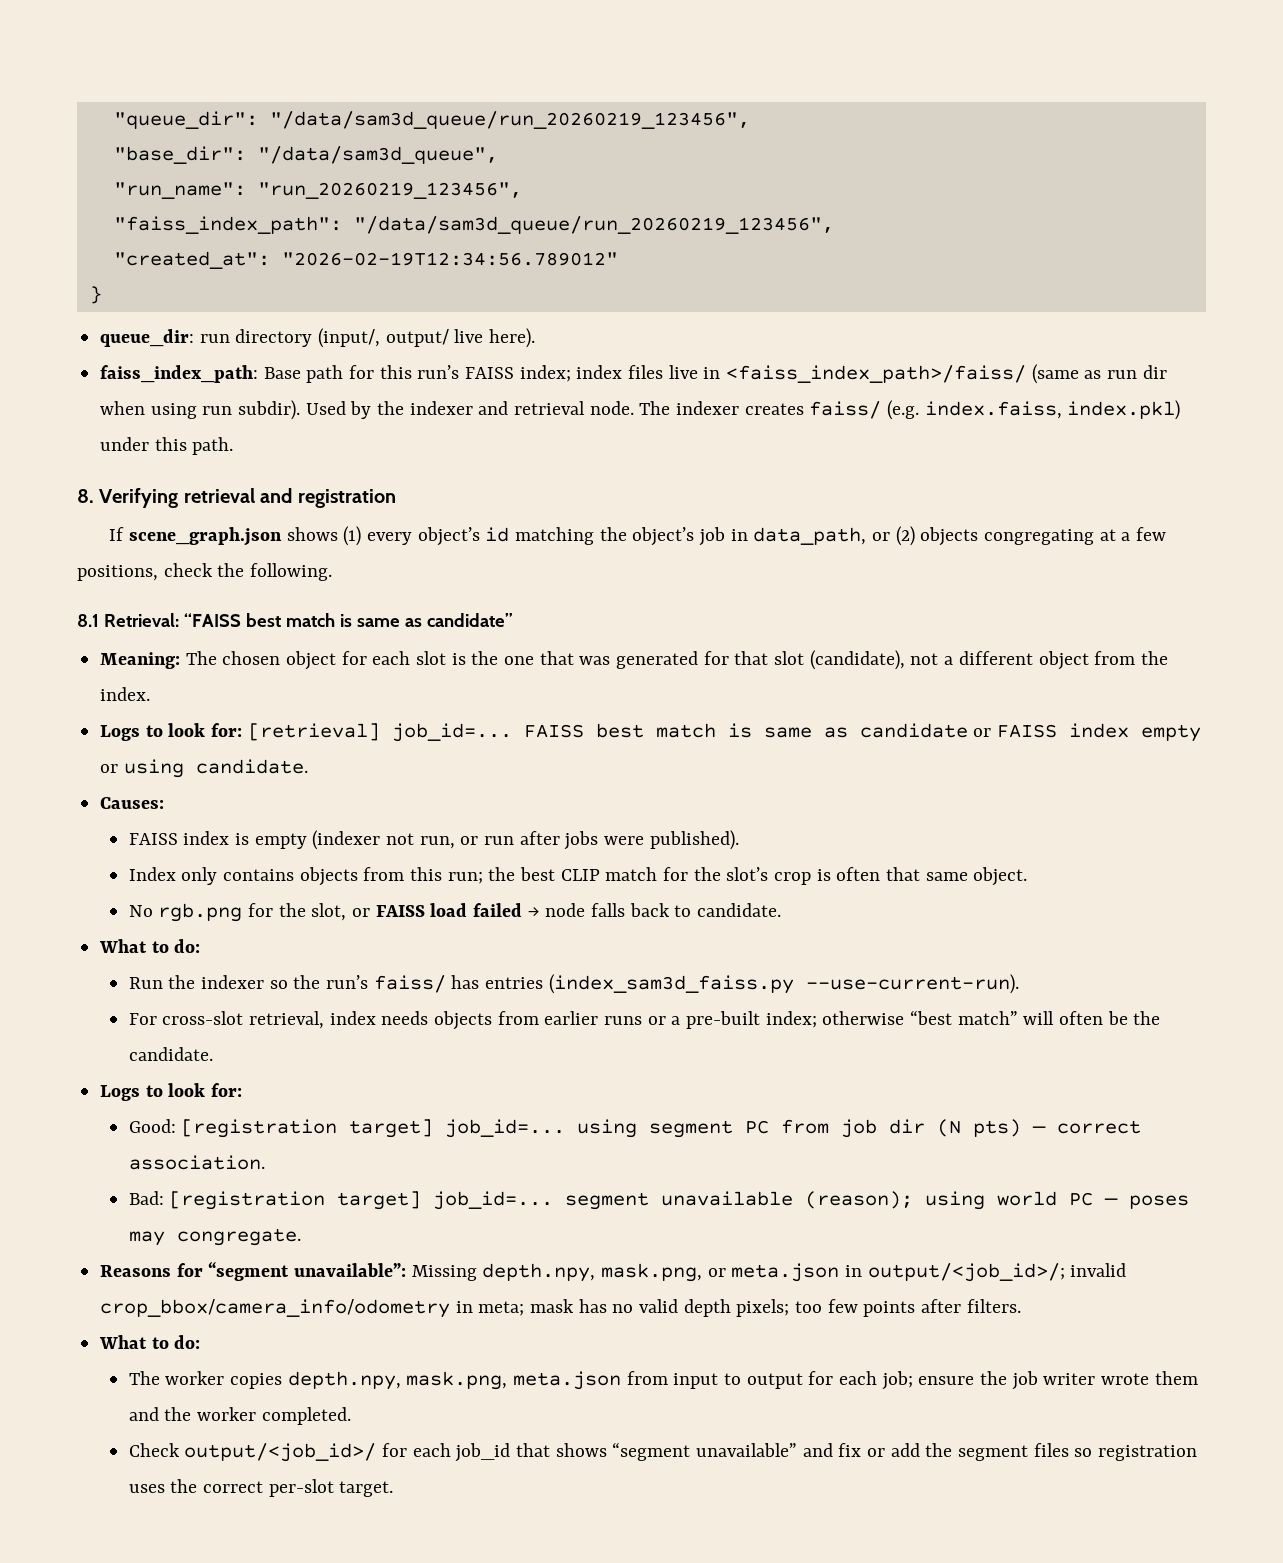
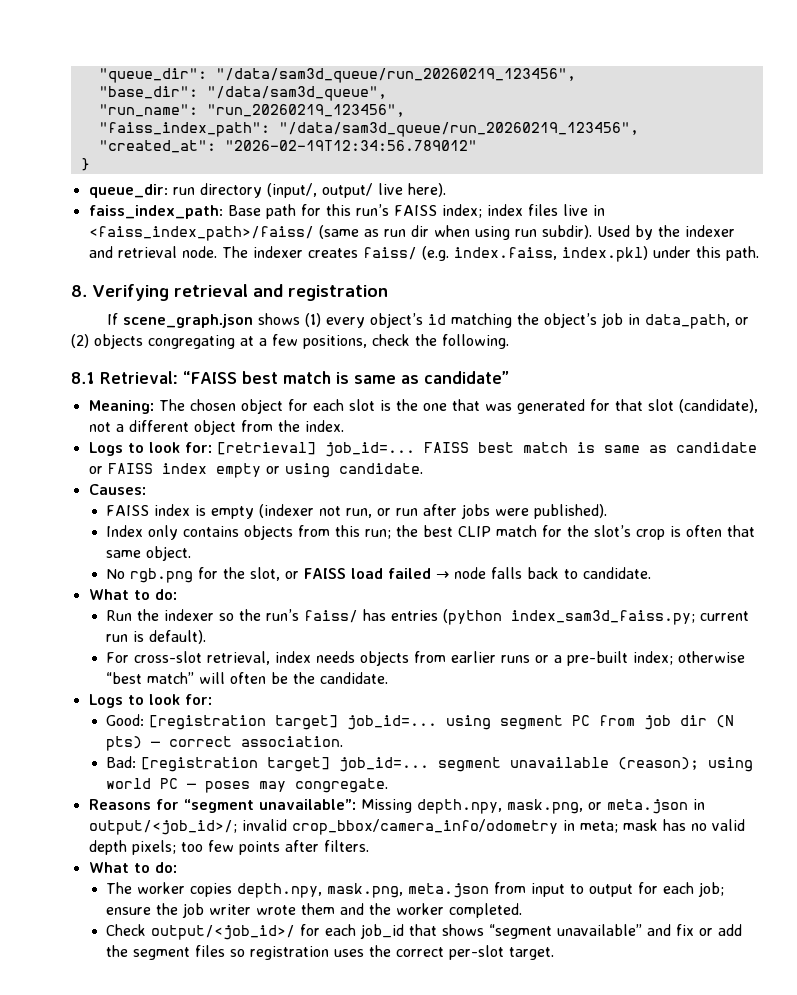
[548,974,1019,994] (index_sam3d_faiss.py --use-current-run). -> [443,609,750,625] [106,630,207,644] (python index_sam3d_faiss.py; current run is default).

